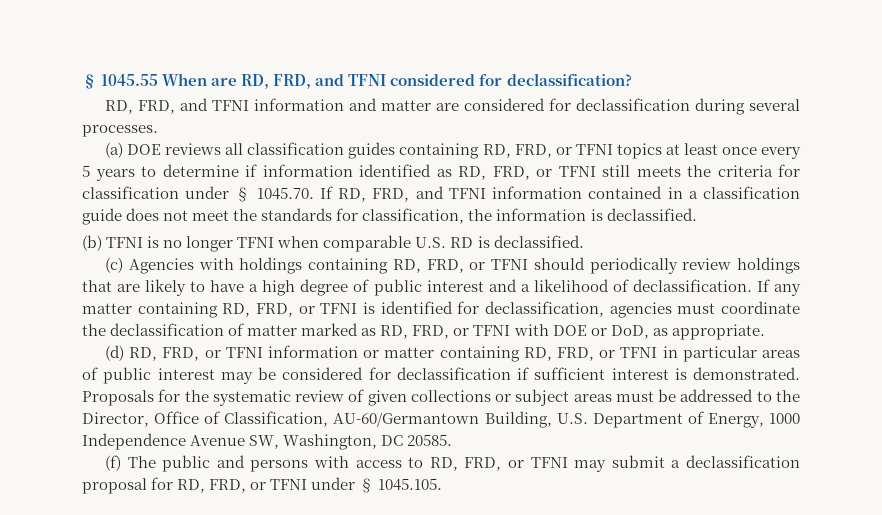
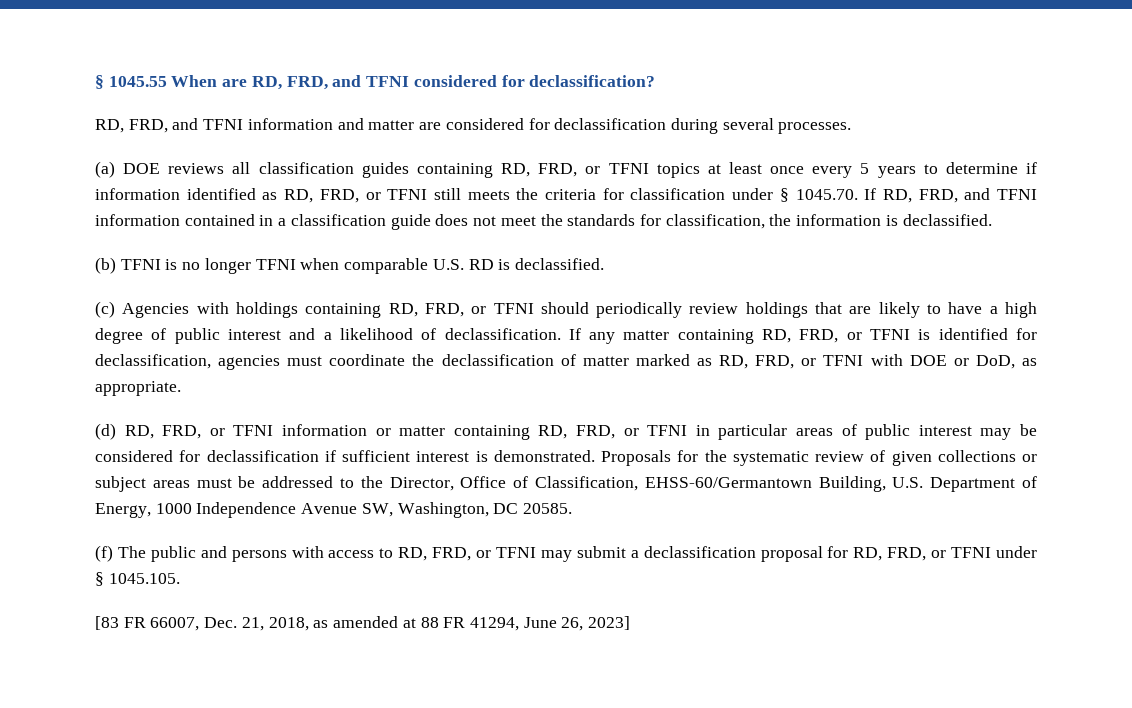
[333,412,480,427] AU-60/Germantown -> [644,477,812,488] EHSS-60/Germantown
(443, 484) none -> [95,616,631,631] // [83 FR 66007, Dec. 21, 2018, as amended at 88 FR 41294, June 26, 2023]

